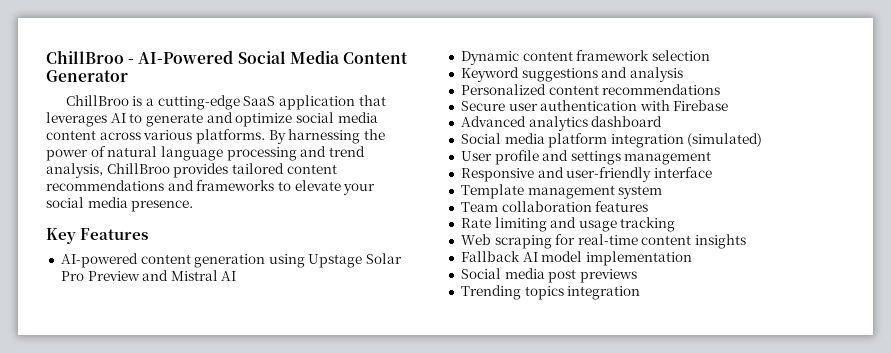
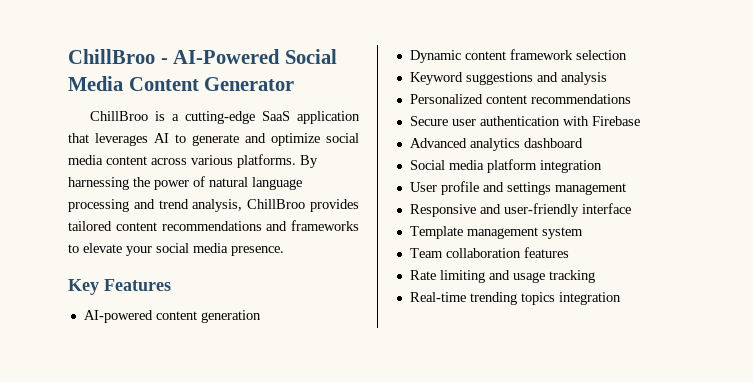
[268,253,403,268] [60,270,237,281] using Upstage Solar Pro Preview and Mistral AI -> (261, 316) none
[687,133,763,147] (simulated) -> (602, 166) none
[460,234,747,249] [460,251,692,266] [460,268,637,283] [460,285,521,300] Web scraping for real-time content insights // Fallback AI model implementation // Social media post previews // Trending -> [409,292,517,305] Real-time trending

